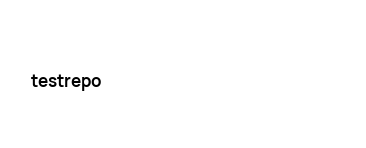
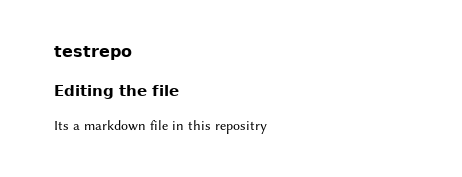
(102, 82) none -> [54,85,179,99] [54,120,267,134] // Editing the file // Its a markdown file in this repositry

